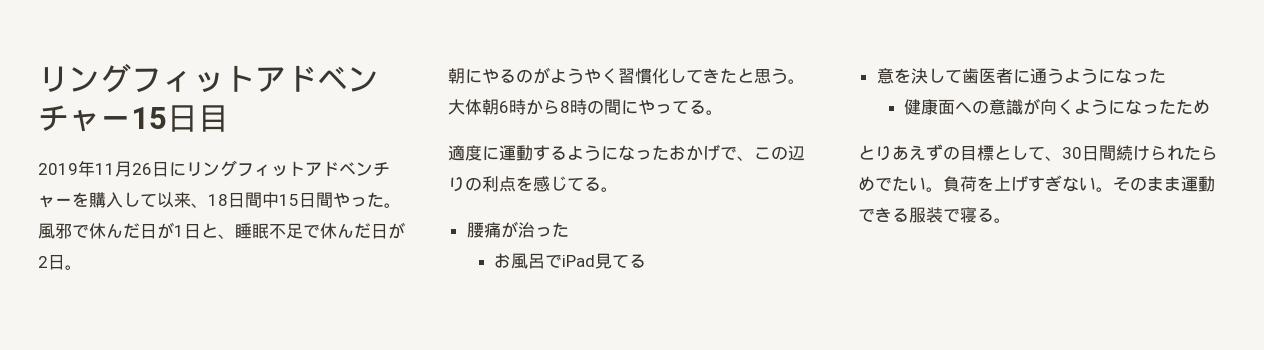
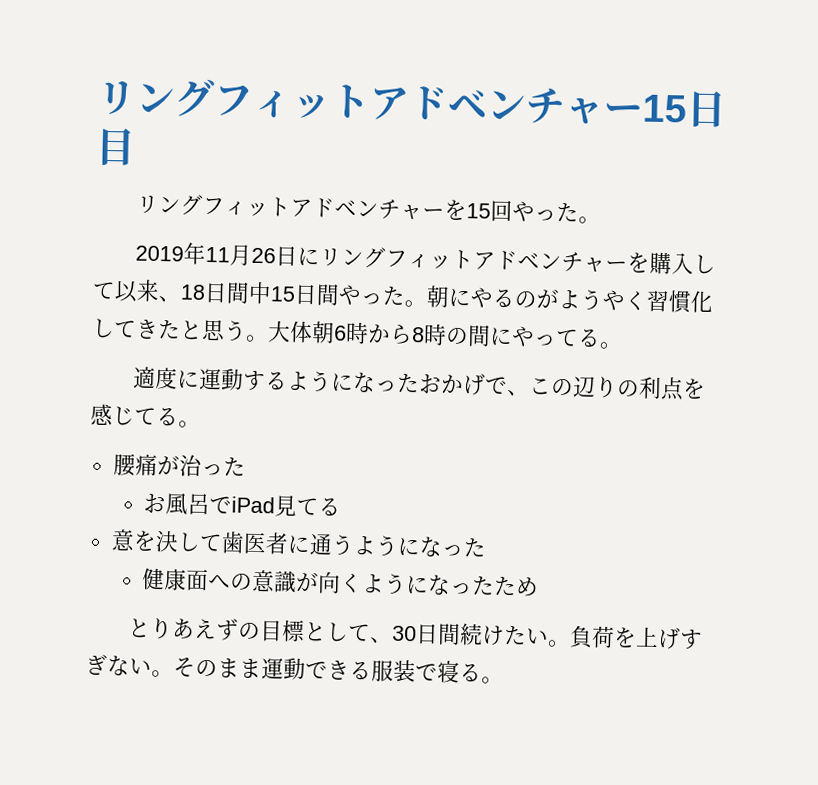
(229, 118) none -> [136,194,602,224] // リングフィットアドベンチャーを15回やった。
[38,222,405,239] [38,254,82,270] 風邪で休んだ日が1日と、睡眠不足で休んだ日が2日。 // -> (427, 303) none
[1150,145,1218,160] [858,176,892,191] られたらめで -> (506, 635) none

